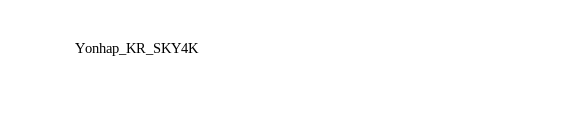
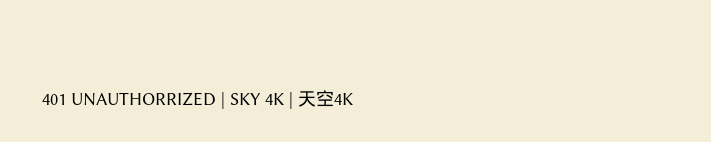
[75,43,199,56] Yonhap_KR_SKY4K -> [42,90,353,109] 401 UNAUTHORRIZED | SKY 4K | 天空4K

